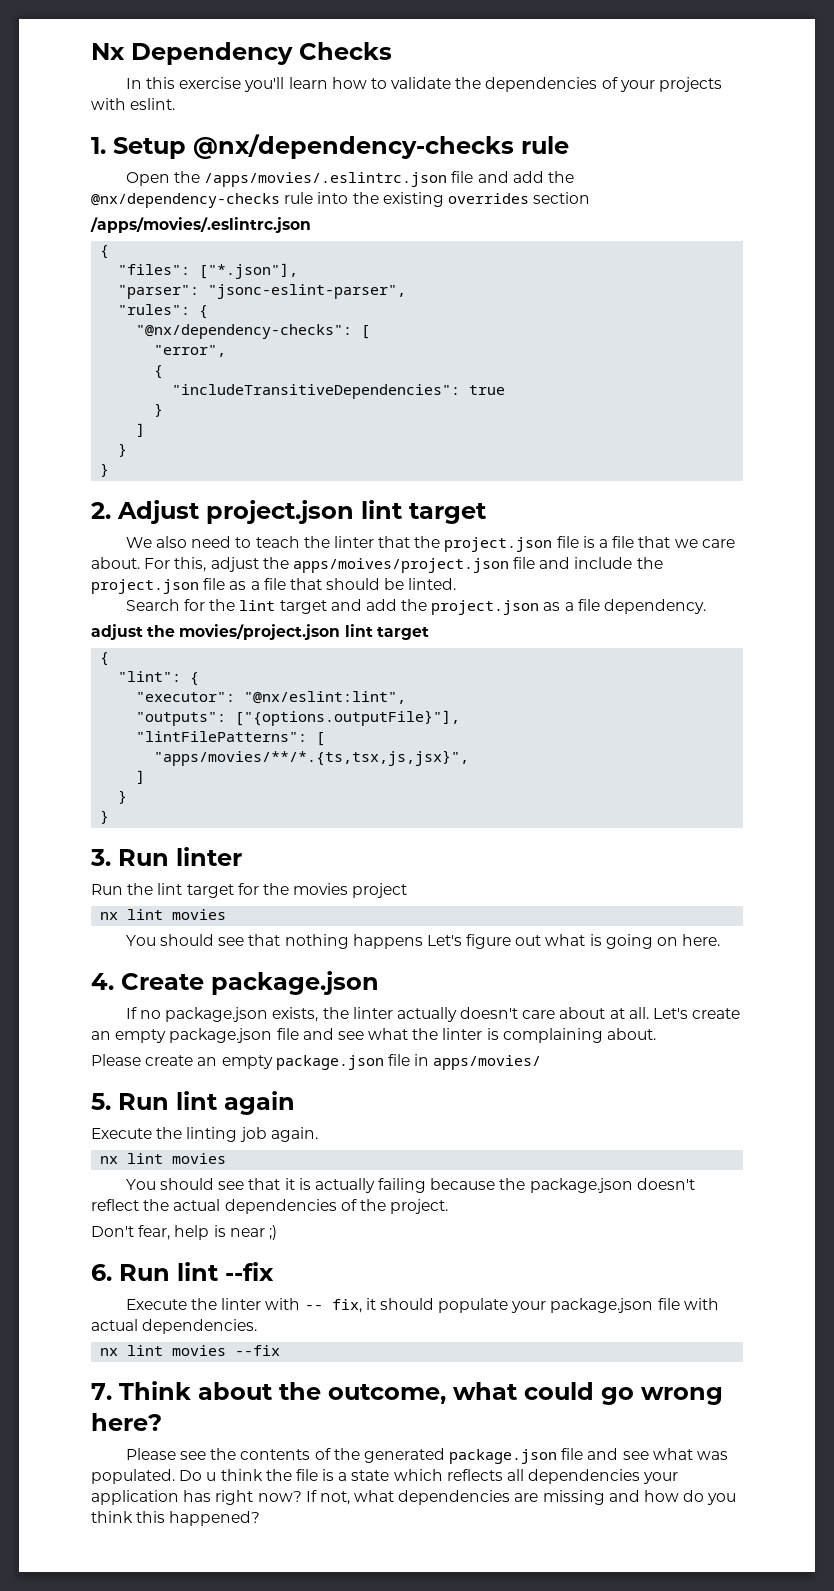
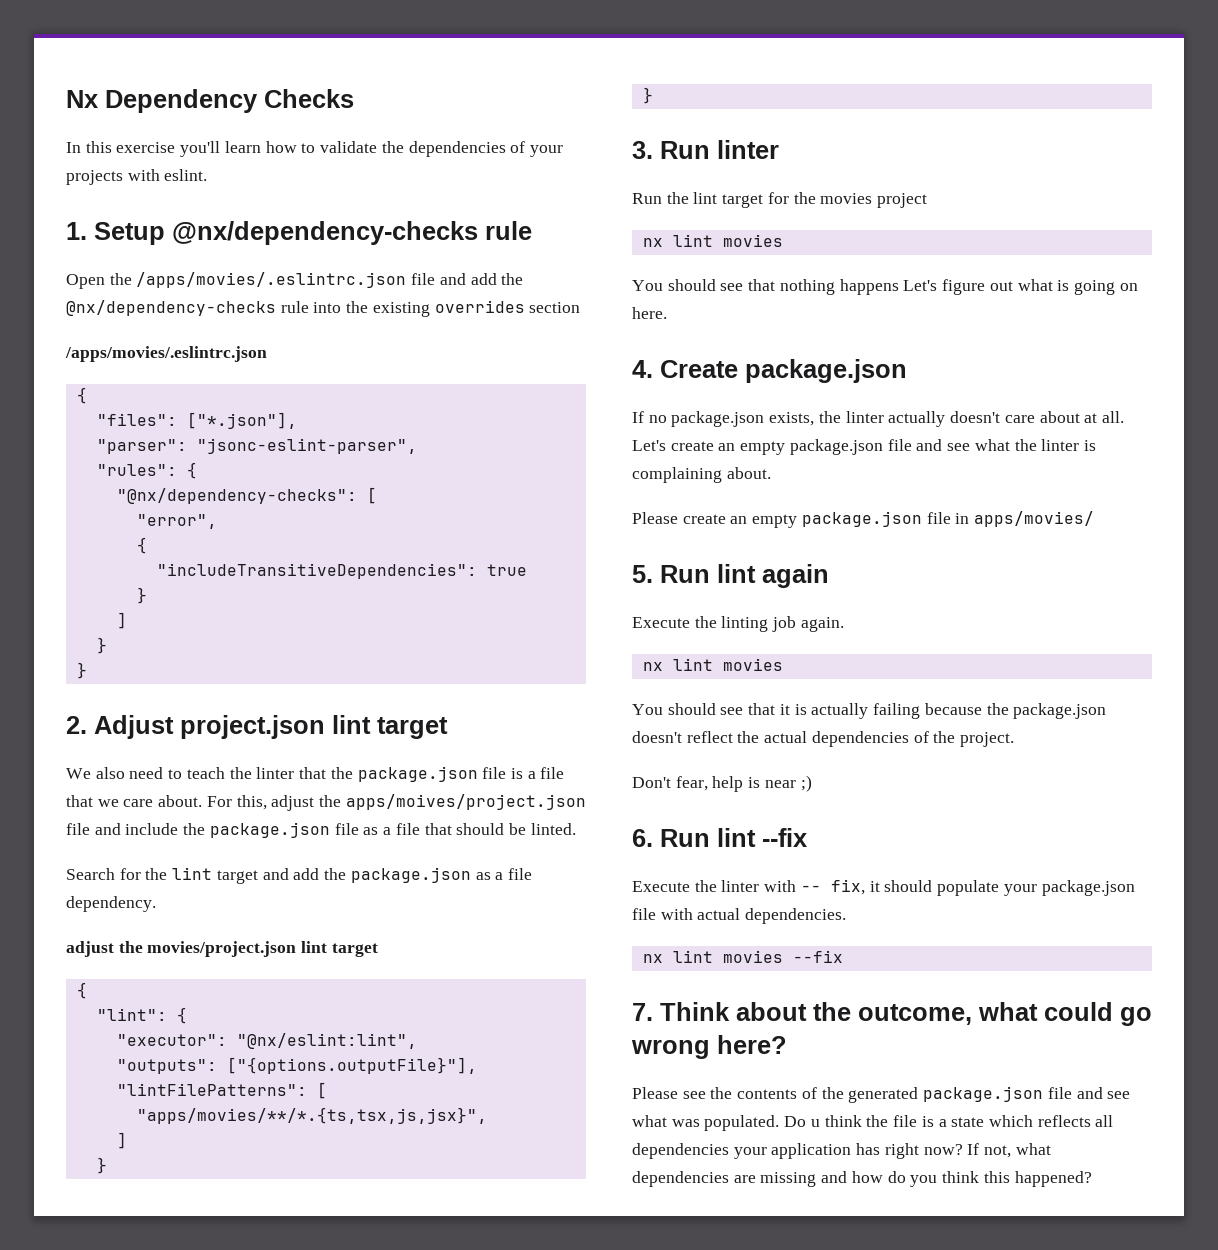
[444,537,553,552] project.json -> [357,766,478,782] package.json
[91,579,199,594] project.json -> [209,822,330,838] package.json
[431,600,540,615] project.json -> [350,867,471,883] package.json

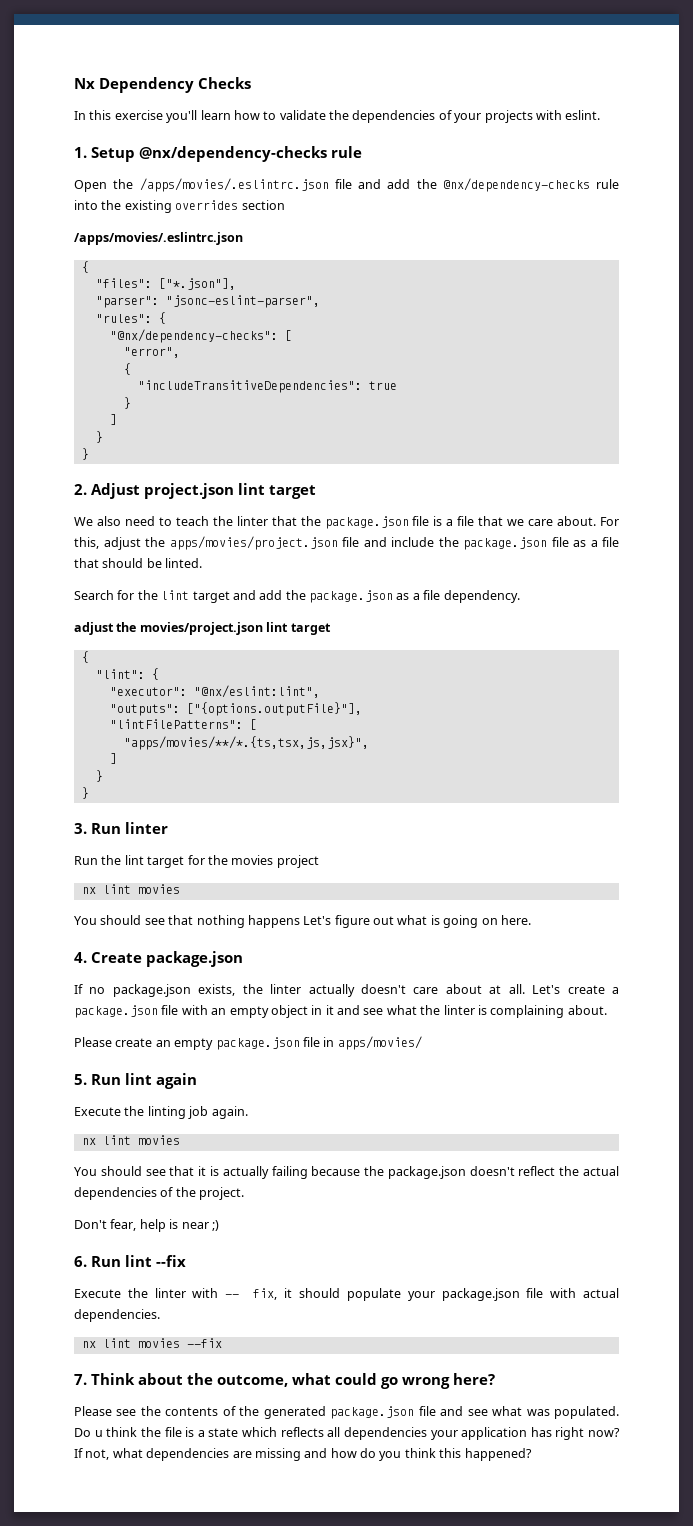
[345,794,586,810] apps/moives/project.json -> [169,536,338,550] apps/movies/project.json
[718,439,912,455] an empty package.json file -> [612,987,620,994] [74,1005,334,1018] a package.json file with an empty object in it

